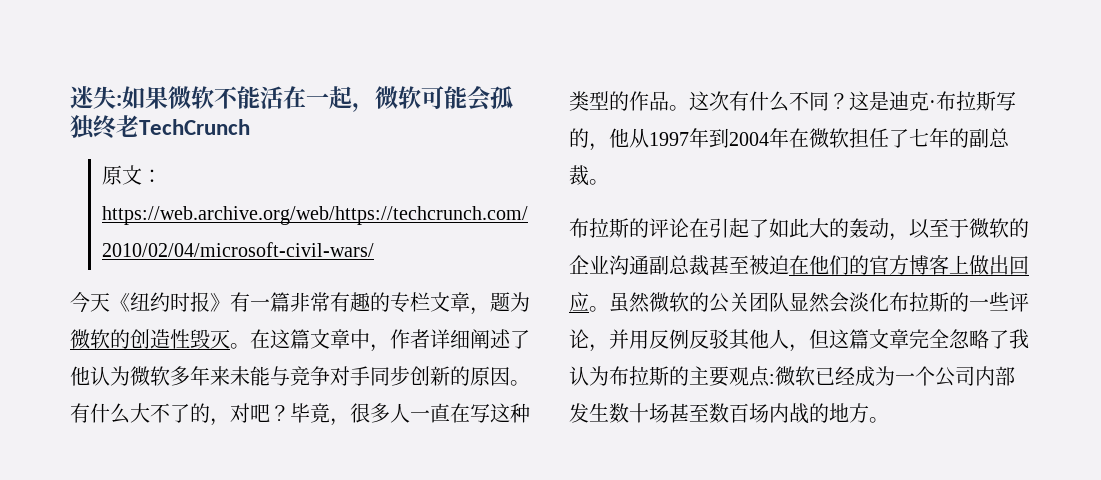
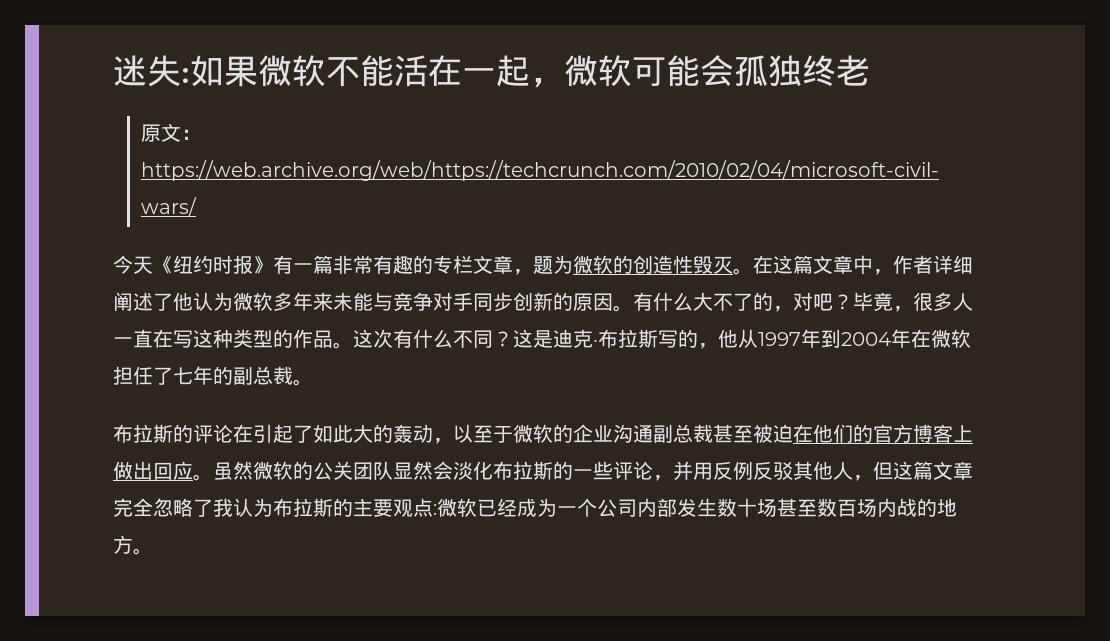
[139,119,250,135] TechCrunch -> (870, 70) none

